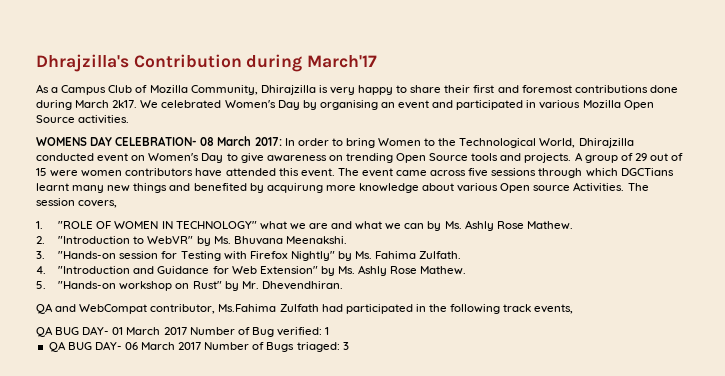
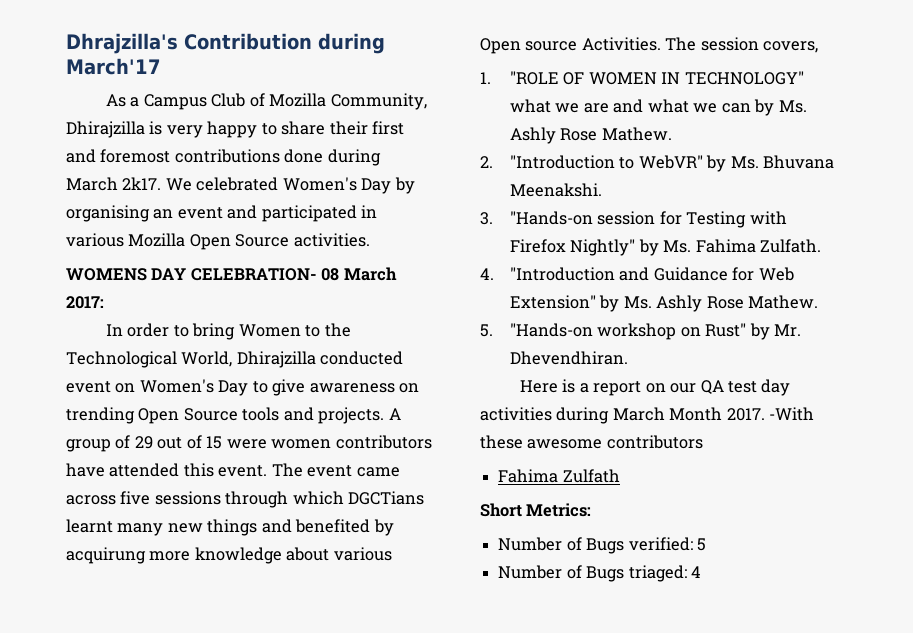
(282, 141) none -> (104, 302) //
[36,303,574,314] [36,326,330,337] [48,341,202,352] QA and WebCompat contributor, Ms.Fahima Zulfath had participated in the following track events, // QA BUG DAY- 01 March 2017 Number of Bug verified: 1 // QA BUG DAY- 06 March 2017 -> [519,379,791,396] [480,407,815,424] [480,435,703,449] [498,469,620,483] [480,503,592,517] [498,537,706,554] Here is a report on our QA test day activities during March Month 2017. -With these awesome contributors // Fahima Zulfath // Short Metrics: // Number of Bugs verified: 5 //
[342,342,349,350] 3 -> [690,566,701,578] 4

